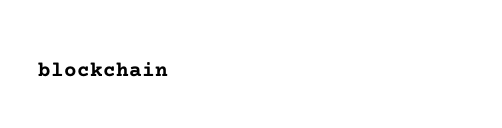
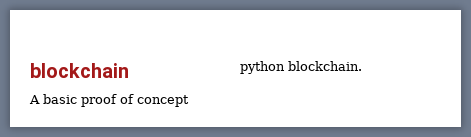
(168, 69) none -> [29,94,189,107] [240,61,362,74] // A basic proof of concept python blockchain.

